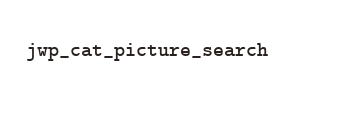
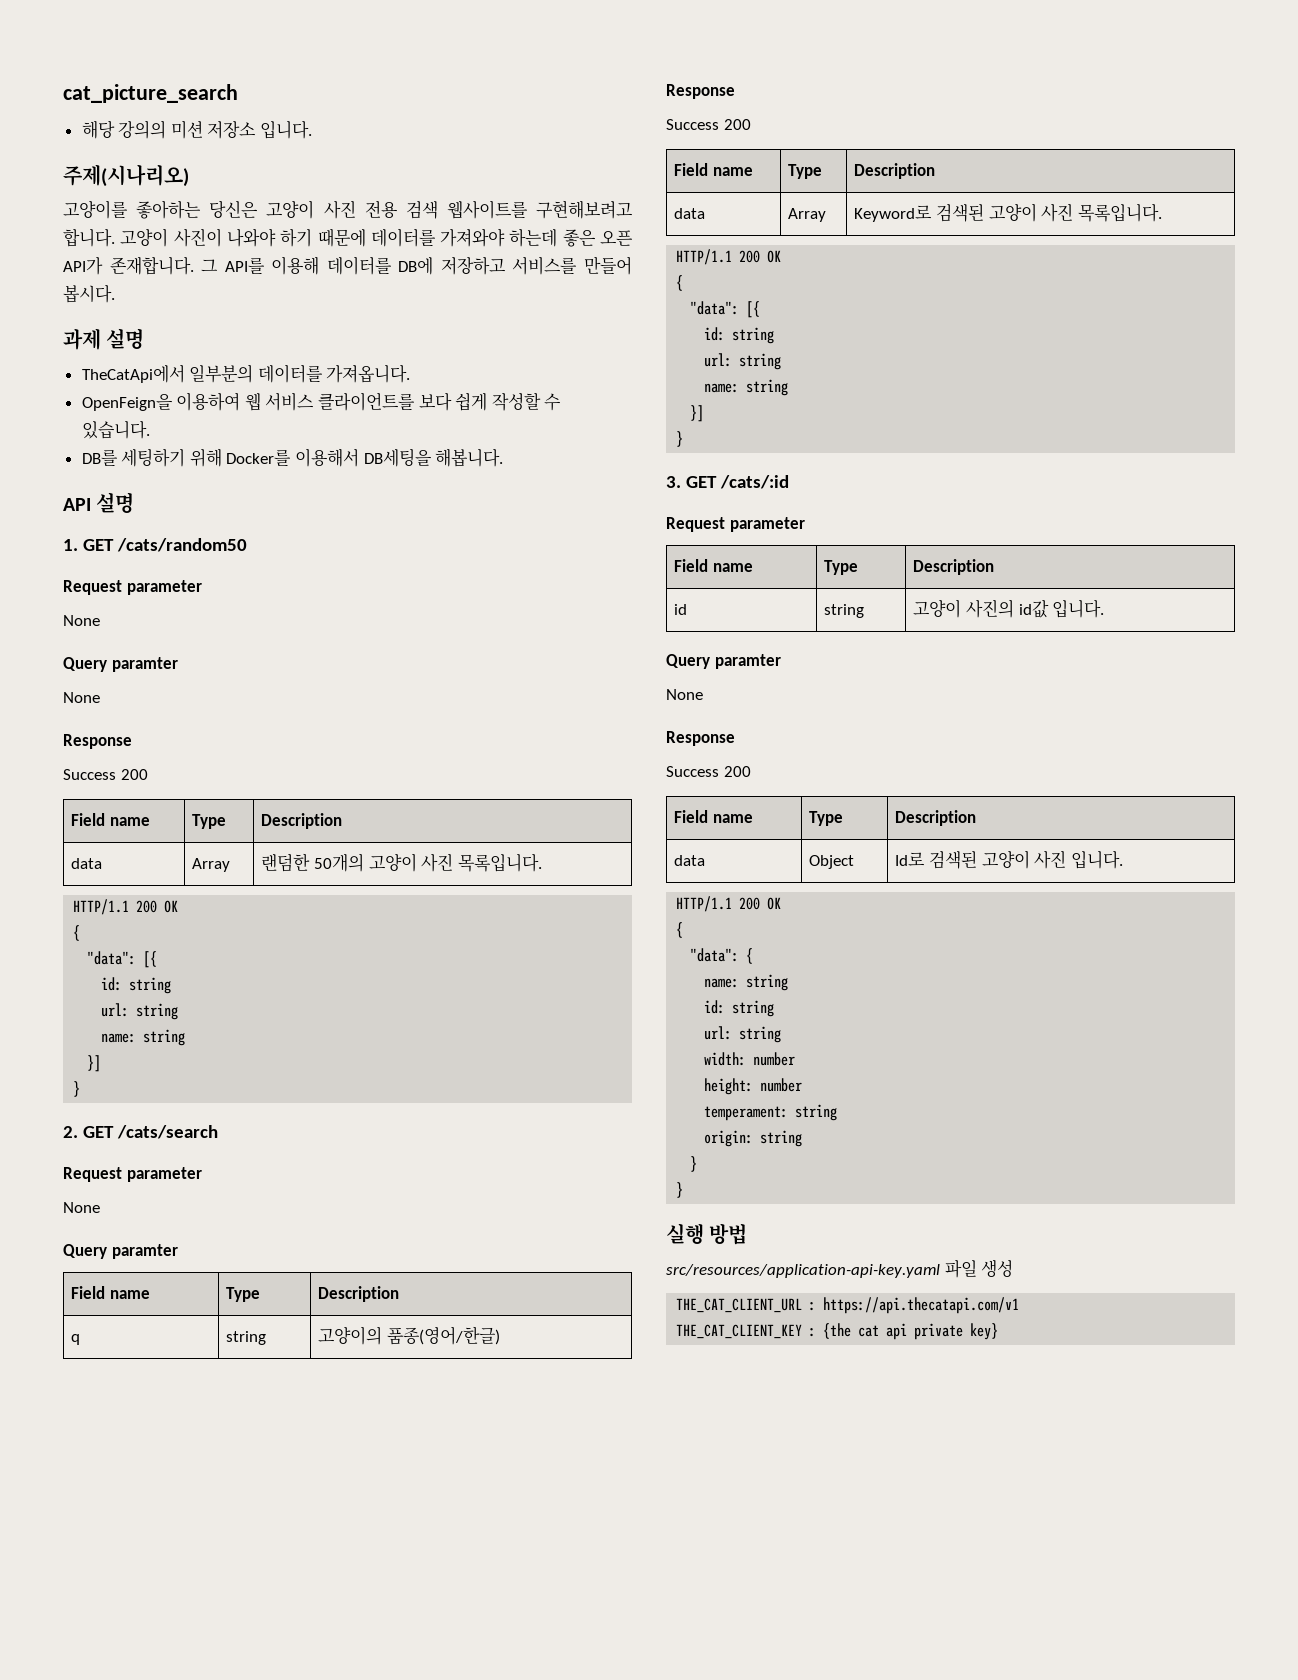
[26,43,268,61] jwp_cat_picture_search -> [63,84,238,103] [81,120,313,139] [63,164,189,187] [63,200,633,219] [63,228,633,247] [63,256,632,275] [63,285,115,303] [63,328,145,350] [81,364,411,383] [81,392,562,411] [81,421,150,439] [81,448,504,467] [63,492,135,513] [63,538,247,552] [63,580,202,595] [63,615,100,626] [63,657,178,672] [63,692,100,703] [63,734,132,749] [63,769,148,780] [71,813,150,826] [192,814,227,829] [261,813,343,829] [71,858,103,869] [192,858,231,872] [261,853,542,872] [73,899,179,915] [73,925,81,941] [87,951,158,968] [101,977,172,994] [101,1003,179,1020] [101,1029,186,1046] [87,1055,102,1072] [73,1081,81,1097] [63,1125,218,1139] [63,1167,202,1182] [63,1202,100,1213] [63,1244,178,1259] [71,1286,150,1299] [226,1287,261,1302] [318,1286,400,1302] [71,1334,81,1345] [226,1331,267,1345] [318,1326,500,1345] [666,84,735,99] [666,119,751,130] [674,163,753,176] [788,164,823,179] [854,163,936,179] [674,208,706,219] [788,208,827,222] [854,203,1162,222] [676,249,782,265] [676,275,684,291] [690,301,761,318] [704,327,775,344] [704,353,782,370] [704,379,789,396] [690,405,705,422] [676,431,684,447] [666,475,789,489] [666,517,805,532] [674,559,753,572] [824,560,859,575] [913,559,995,575] [674,604,688,615] [824,604,865,618] [913,599,1105,618] [666,654,781,669] [666,689,703,700] [666,731,735,746] [666,766,751,777] [674,810,753,823] [809,811,844,826] [895,810,977,826] [674,855,706,866] [809,855,855,869] [895,850,1123,869] [676,896,782,912] [676,922,684,938] [690,948,754,964] [704,974,789,991] [704,1000,775,1017] [704,1026,782,1043] [704,1052,796,1066] [704,1078,803,1095] [704,1104,838,1121] [704,1130,803,1147] [690,1156,698,1172] [676,1182,684,1198] [666,1223,748,1245] [666,1259,1014,1278] [676,1297,1020,1314] [676,1323,999,1340] cat_picture_search // 해당 강의의 미션 저장소 입니다. // 주제(시나리오) // 고양이를 좋아하는 당신은 고양이 사진 전용 검색 웹사이트를 구현해보려고 합니다. 고양이 사진이 나와야 하기 때문에 데이터를 가져와야 하는데 좋은 오픈 API가 존재합니다. 그 API를 이용해 데이터를 DB에 저장하고 서비스를 만들어 봅시다. // 과제 설명 // TheCatApi에서 일부분의 데이터를 가져옵니다. // OpenFeign을 이용하여 웹 서비스 클라이언트를 보다 쉽게 작성할 수 있습니다. // DB를 세팅하기 위해 Docker를 이용해서 DB세팅을 해봅니다. // API 설명 // 1. GET /cats/random50 // Request parameter // None // Query paramter // None // Response // Success 200 // Field name | Type | Description // data | Array | 랜덤한 50개의 고양이 사진 목록입니다. // HTTP/1.1 200 OK // { // "data": [{ // id: string // url: string // name: string // }] // } // 2. GET /cats/search // Request parameter // None // Query paramter // Field name | Type | Description // q | string | 고양이의 품종(영어/한글) // Response // Success 200 // Field name | Type | Description // data | Array | Keyword로 검색된 고양이 사진 목록입니다. // HTTP/1.1 200 OK // { // "data": [{ // id: string // url: string // name: string // }] // } // 3. GET /cats/:id // Request parameter // Field name | Type | Description // id | string | 고양이 사진의 id값 입니다. // Query paramter // None // Response // Success 200 // Field name | Type | Description // data | Object | Id로 검색된 고양이 사진 입니다. // HTTP/1.1 200 OK // { // "data": { // name: string // id: string // url: string // width: number // height: number // temperament: string // origin: string // } // } // 실행 방법 // src/resources/application-api-key.yaml 파일 생성 // THE_CAT_CLIENT_URL : https://api.thecatapi.com/v1 // THE_CAT_CLIENT_KEY : {the cat api private key}

